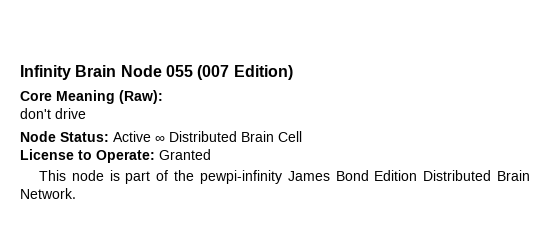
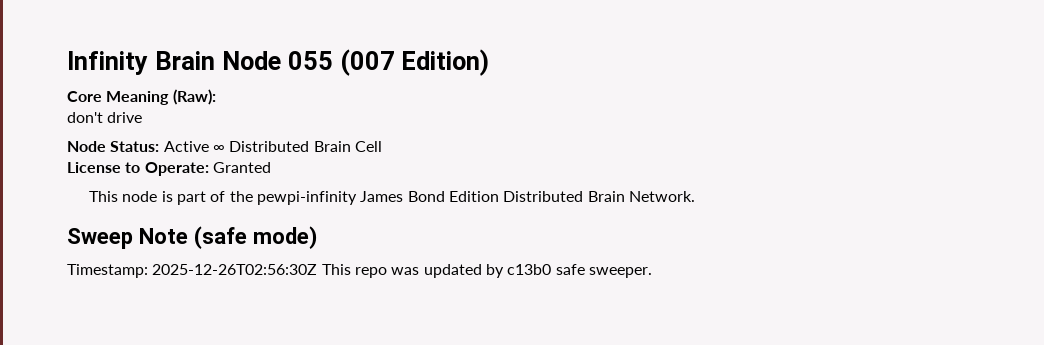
(76, 193) none -> [67,226,317,249] [67,264,652,278] // Sweep Note (safe mode) // Timestamp: 2025-12-26T02:56:30Z This repo was updated by c13b0 safe sweeper.

